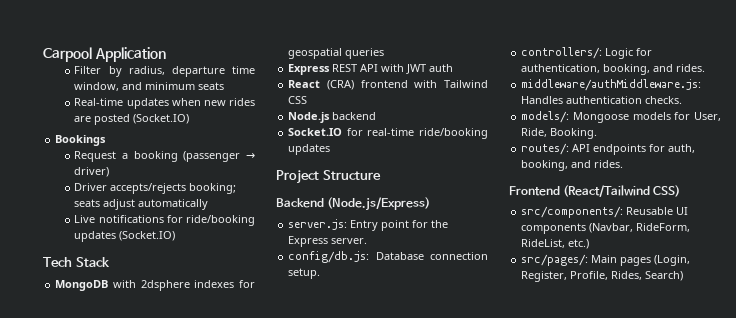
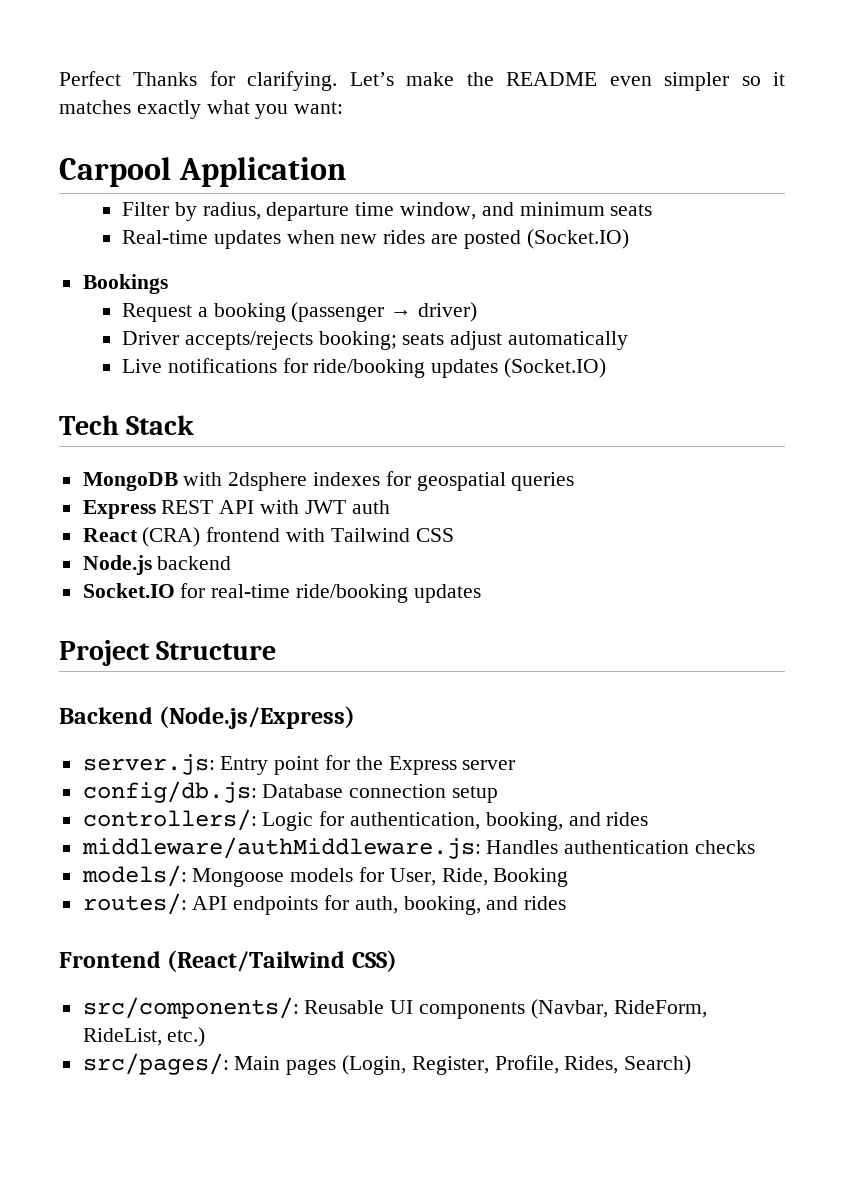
(43, 54) none -> [59,71,785,91] [59,100,344,119] Perfect Thanks for clarifying. Let’s make the README even simpler so it matches exactly what you want: //
[331,238,368,244] server. -> [462,760,516,770] server
[288,268,321,279] setup. -> [452,786,499,803] setup
[676,64,706,72] rides. -> [606,812,649,826] rides
[645,96,683,104] checks. -> [695,840,756,854] checks
[550,128,598,139] Booking. -> [493,868,569,887] Booking
[594,160,624,168] rides. -> [524,896,567,910] rides

